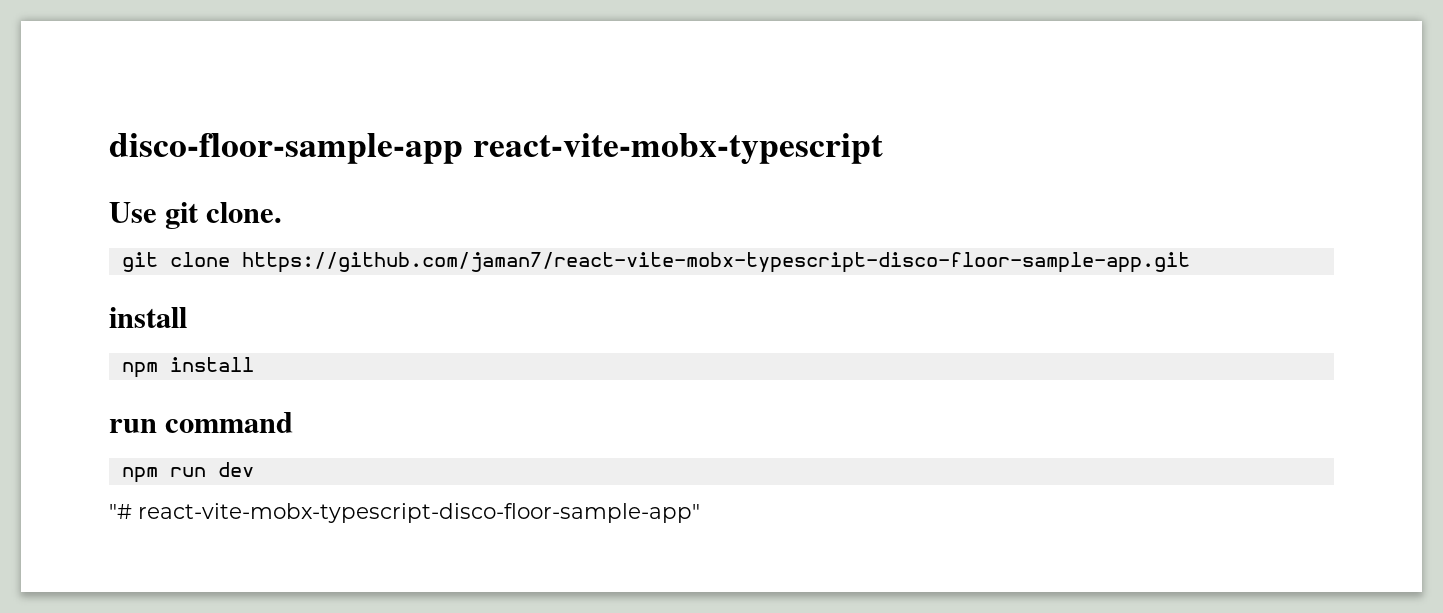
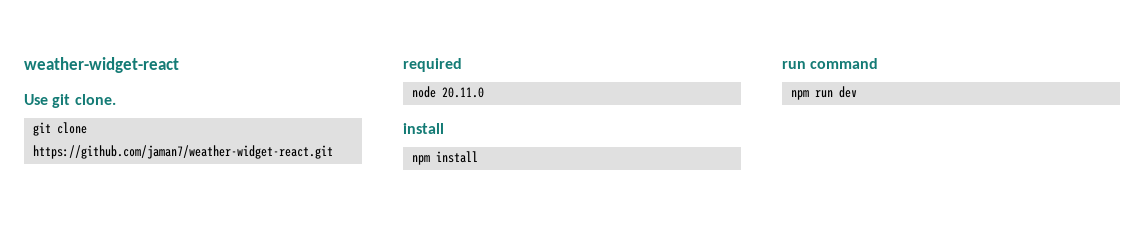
[109,133,883,165] disco-floor-sample-app react-vite-mobx-typescript -> [24,57,179,73] weather-widget-react
[241,252,1190,273] https://github.com/jaman7/react-vite-mobx-typescript-disco-floor-sample-app.git -> [32,145,333,159] [403,58,462,72] [411,86,484,98] https://github.com/jaman7/weather-widget-react.git // required // node 20.11.0
[109,503,700,523] // "# react-vite-mobx-typescript-disco-floor-sample-app" -> (857, 92) none

